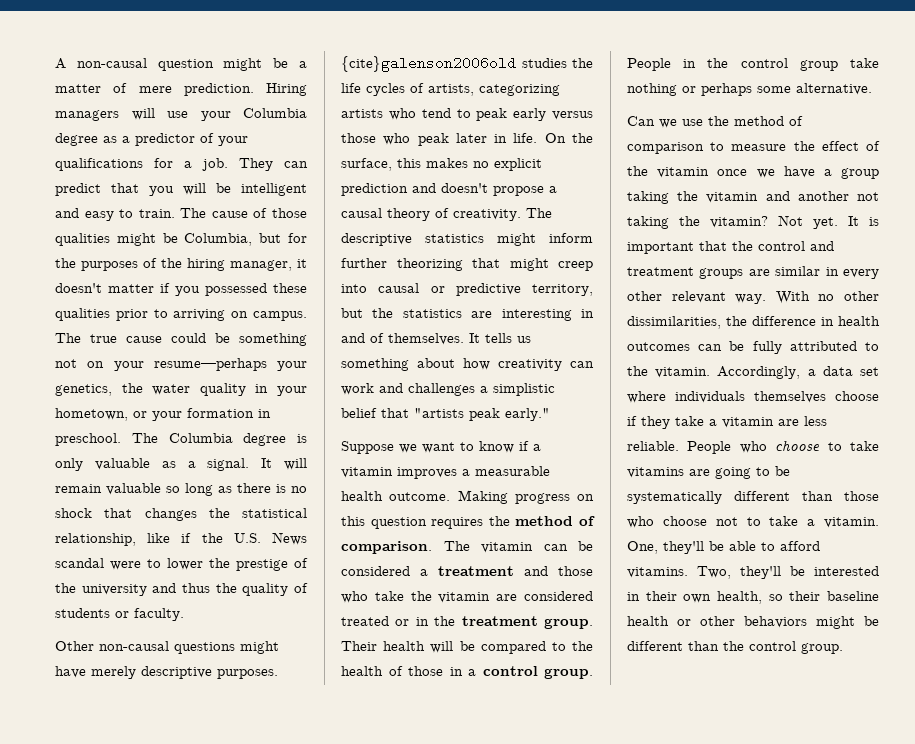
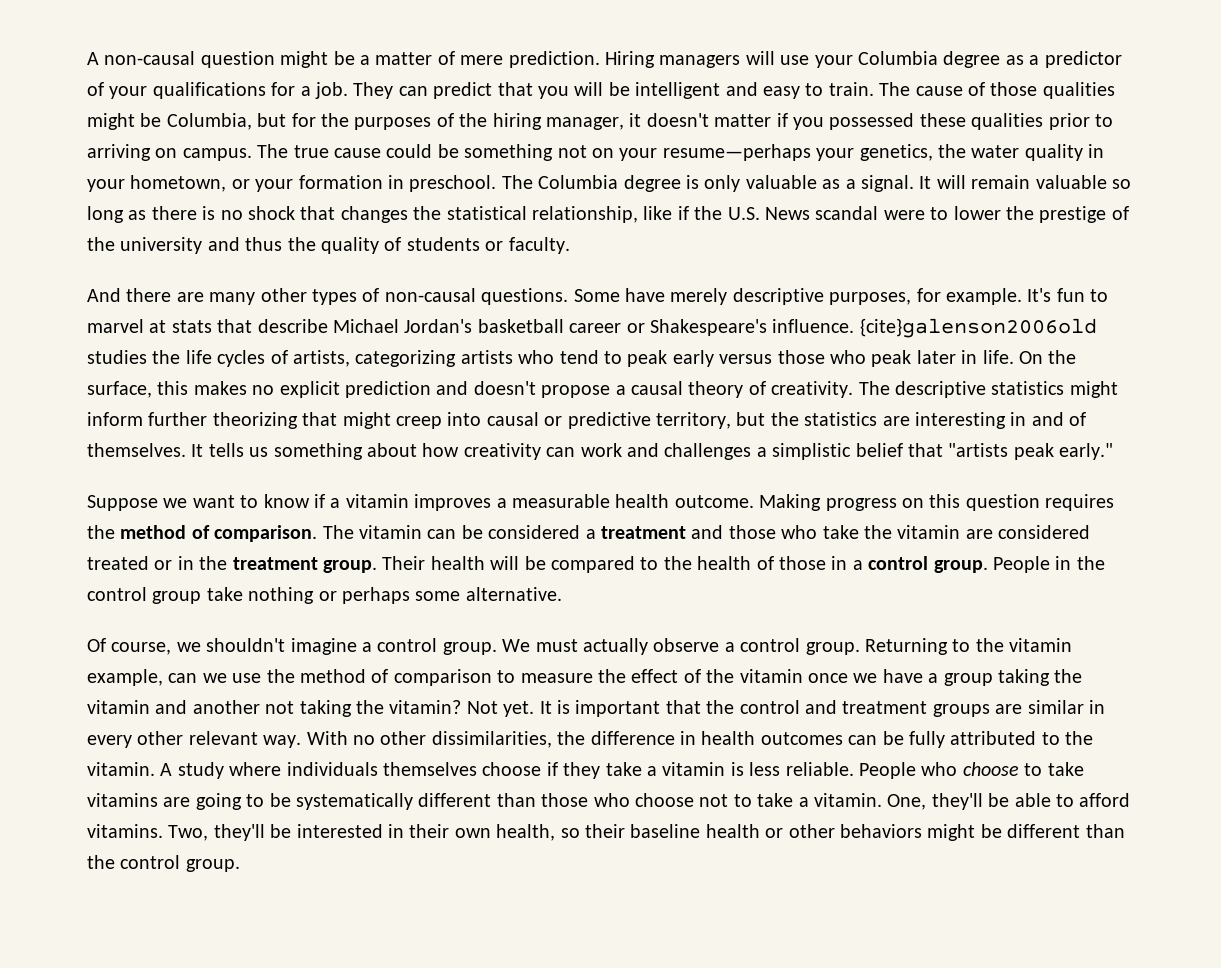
[55,641,279,654] [55,666,278,679] Other non-causal questions might have merely descriptive purposes. -> [87,288,1109,305] [87,319,855,336] And there are many other types of non-causal questions. Some have merely descriptive purposes, for example. It's fun to marvel at stats that describe Michael Jordan's basketball career or Shakespeare's influence.
[627,116,655,126] Can -> [87,638,1073,655] [87,669,198,686] Of course, we shouldn't imagine a control group. We must actually observe a control group. Returning to the vitamin example, can
[717,366,879,379] Accordingly, a data set -> [160,762,224,779] A study
[778,419,799,426] are -> [730,762,744,776] is

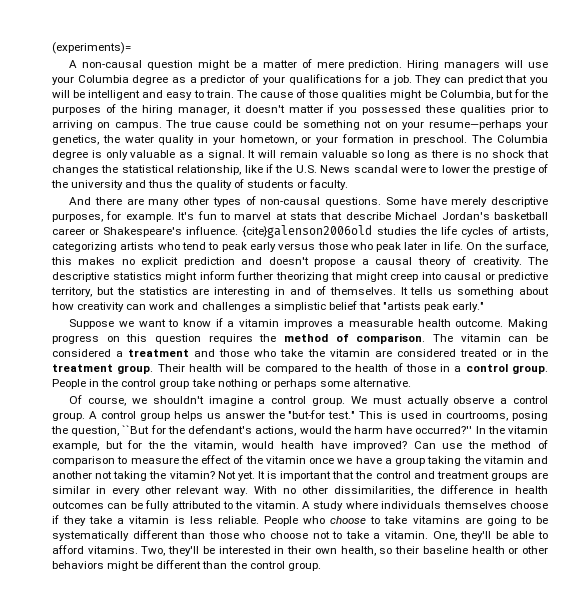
(87, 58) none -> [52,42,131,54] (experiments)= //
[864,638,1073,655] [87,669,227,686] Returning to the vitamin example, can we -> [88,410,548,421] [51,425,548,436] [52,440,436,451] A control group helps us answer the "but-for test." This is used in courtrooms, posing the question, ``But for the defendant's actions, would the harm have occurred?'' In the vitamin example, but for the the vitamin, would health have improved? Can

